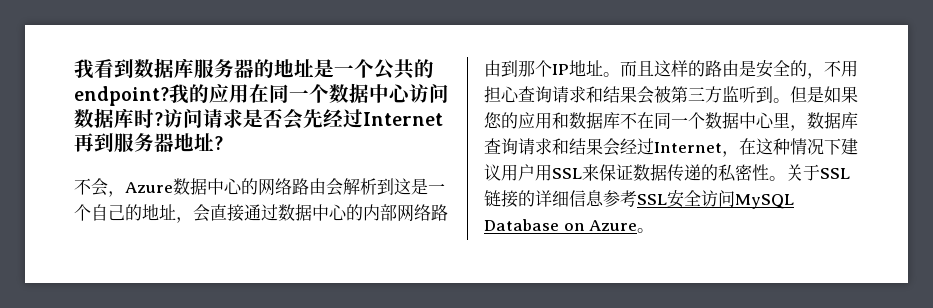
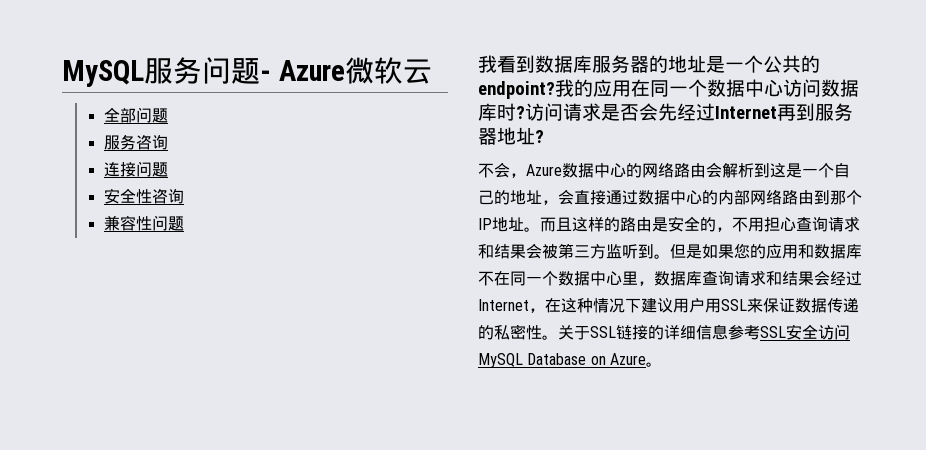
(74, 69) none -> [62,57,432,87] [103,107,168,123] [103,134,168,150] [103,161,168,177] [103,188,184,204] [103,215,184,231] MySQL服务问题- Azure微软云 // 全部问题 // 服务咨询 // 连接问题 // 安全性咨询 // 兼容性问题 //

